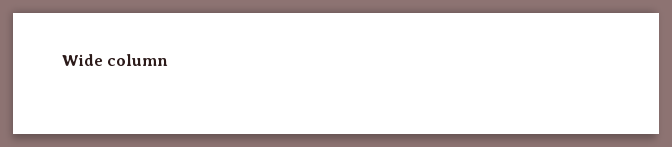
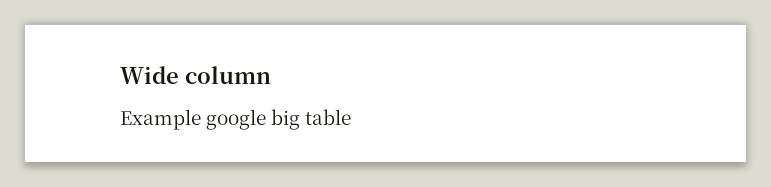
(169, 60) none -> [120,109,352,130] // Example google big table

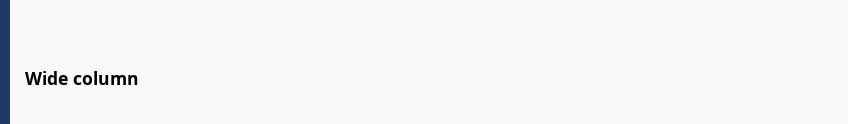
[120,109,352,130] // Example google big table -> (139, 78) none

